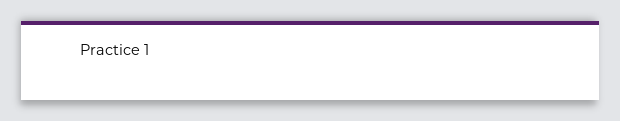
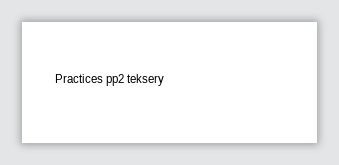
[80,44,149,55] Practice 1 -> [55,74,165,86] Practices pp2 teksery

